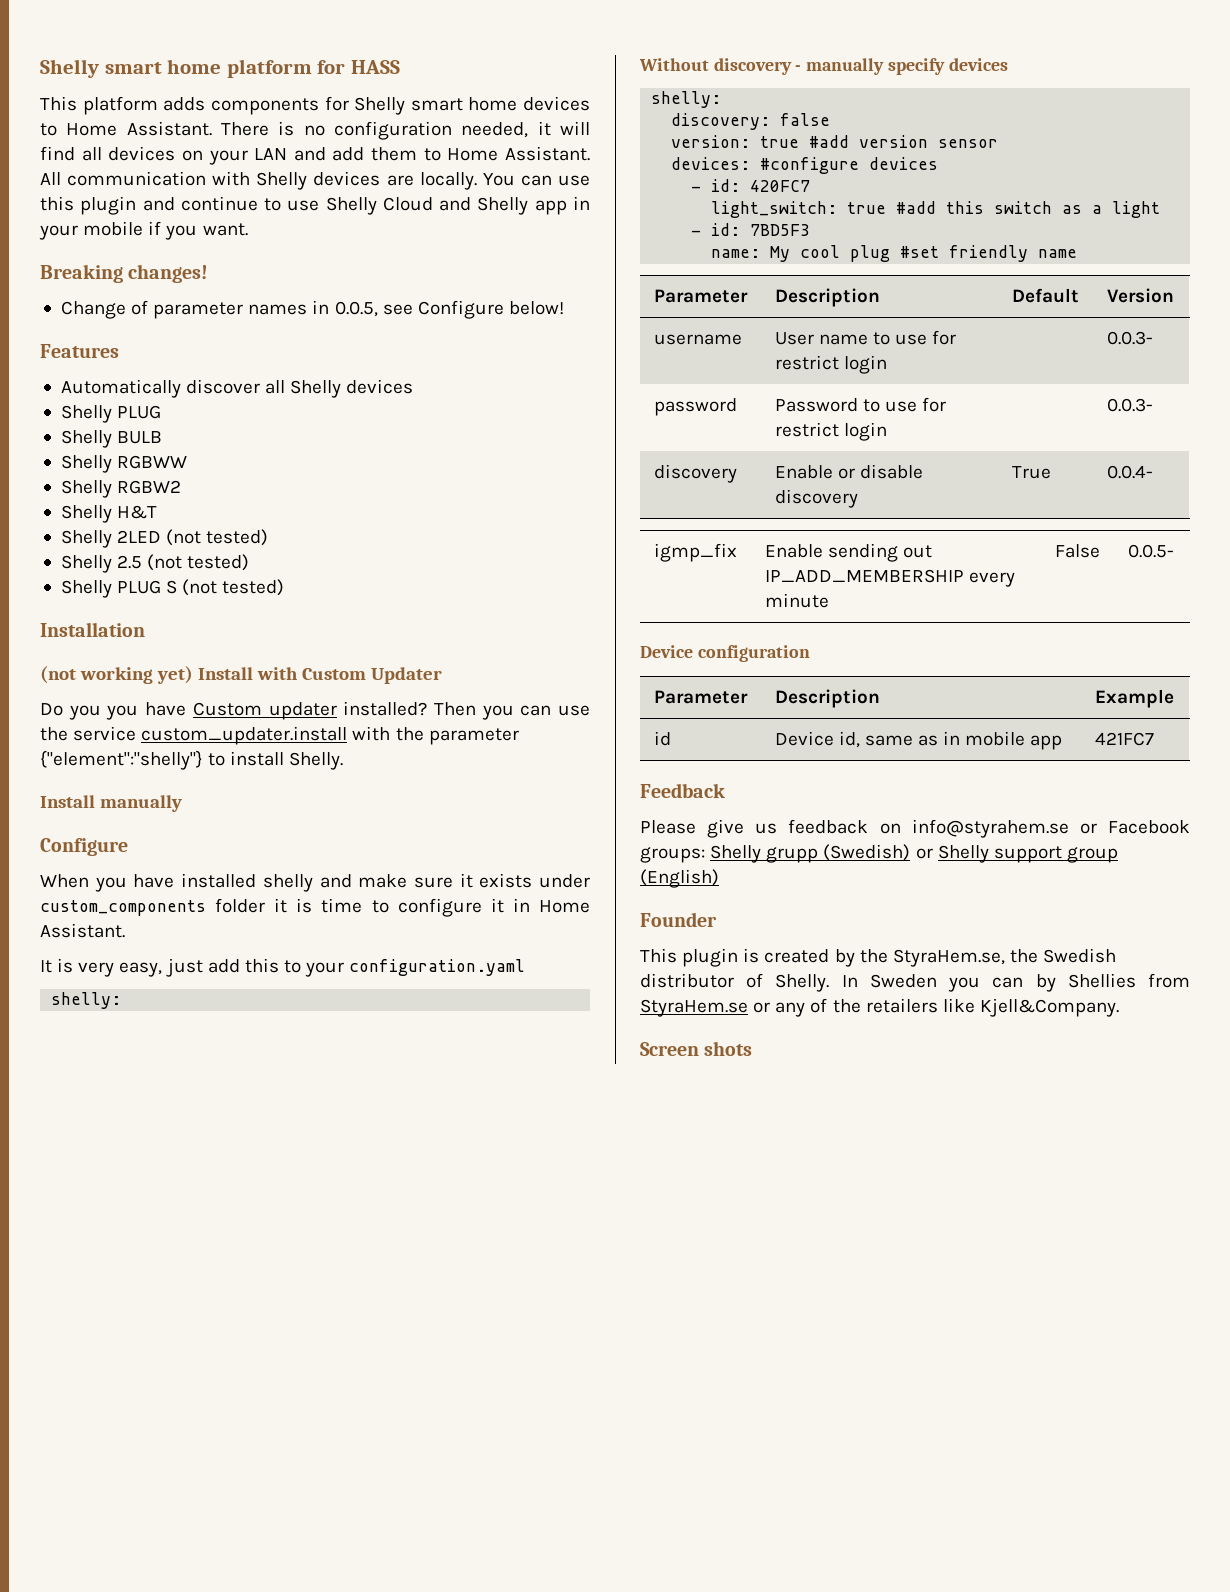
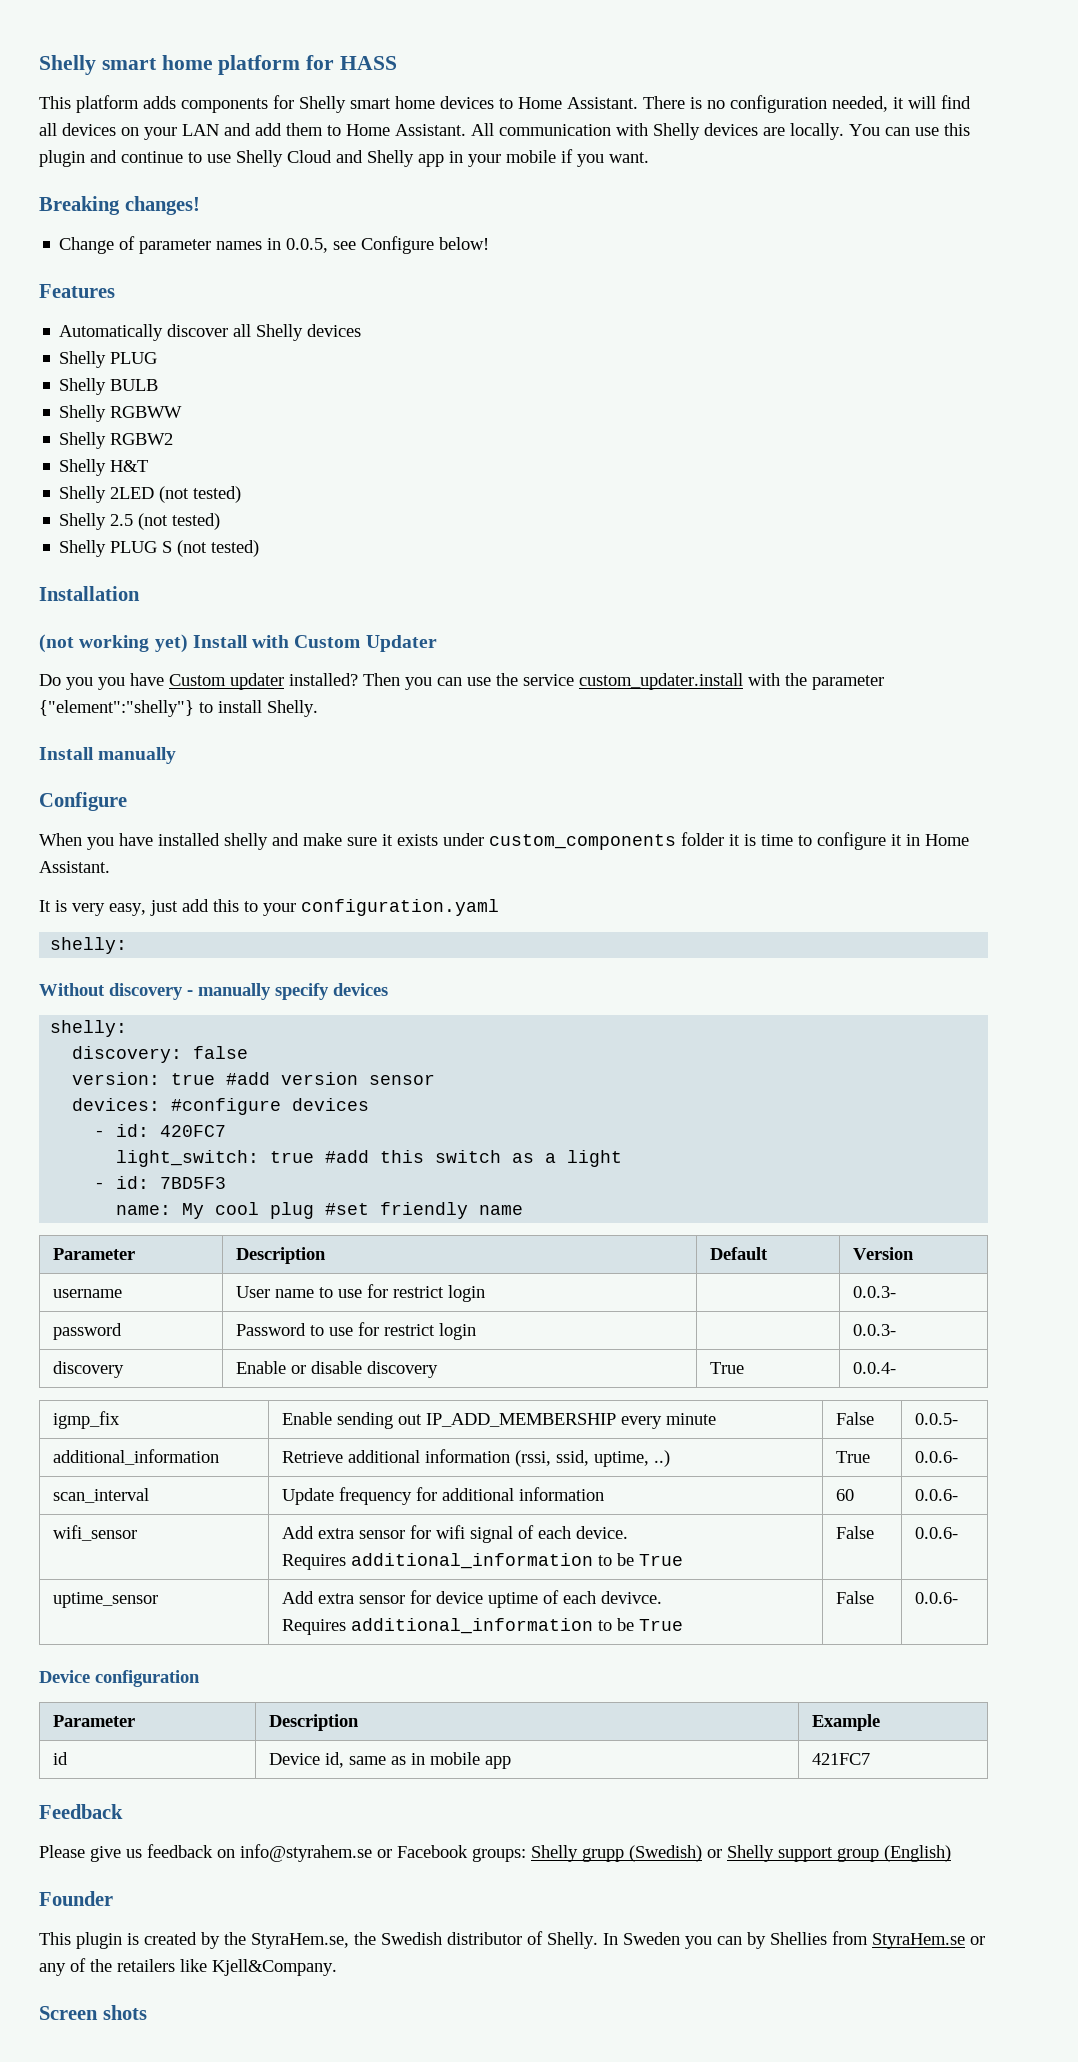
(1174, 551) none -> [53,1449,220,1465] [282,1449,671,1467] [836,1451,871,1463] [915,1451,959,1463] [53,1488,150,1503] [282,1487,605,1505] [836,1489,855,1501] [915,1489,959,1501] [53,1525,138,1541] [282,1525,629,1543] [282,1553,684,1570] [836,1526,875,1539] [915,1527,959,1539] [53,1592,159,1608] [282,1590,663,1608] [282,1618,684,1635] [836,1591,875,1604] [915,1592,959,1604] // additional_information | Retrieve additional information (rssi, ssid, uptime, ..) | True | 0.0.6- // scan_interval | Update frequency for additional information | 60 | 0.0.6- // wifi_sensor | Add extra sensor for wifi signal of each device. // Requires additional_information to be True | False | 0.0.6- // uptime_sensor | Add extra sensor for device uptime of each devivce. // Requires additional_information to be True | False | 0.0.6-

